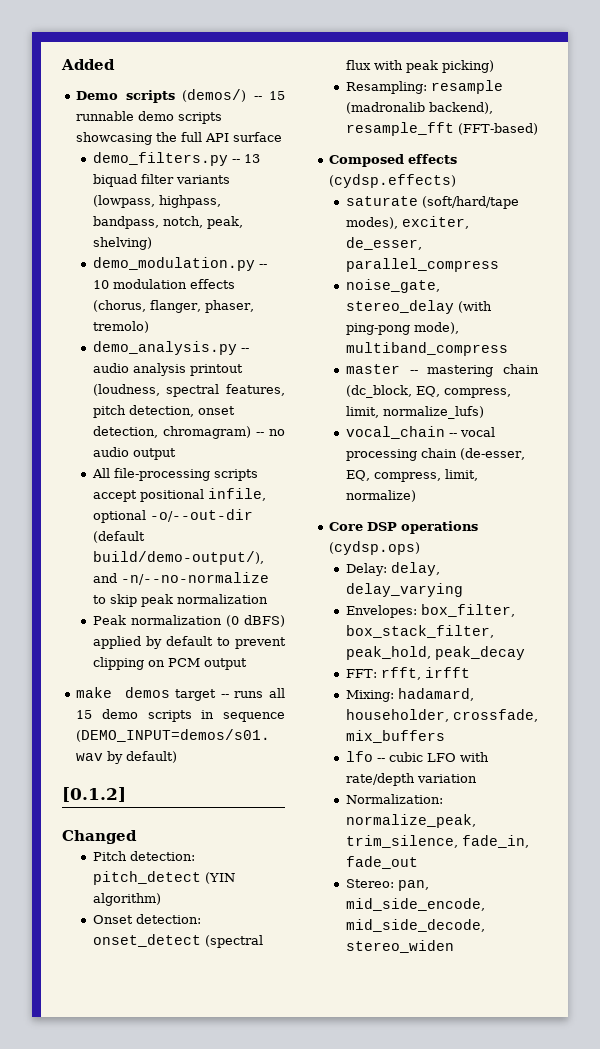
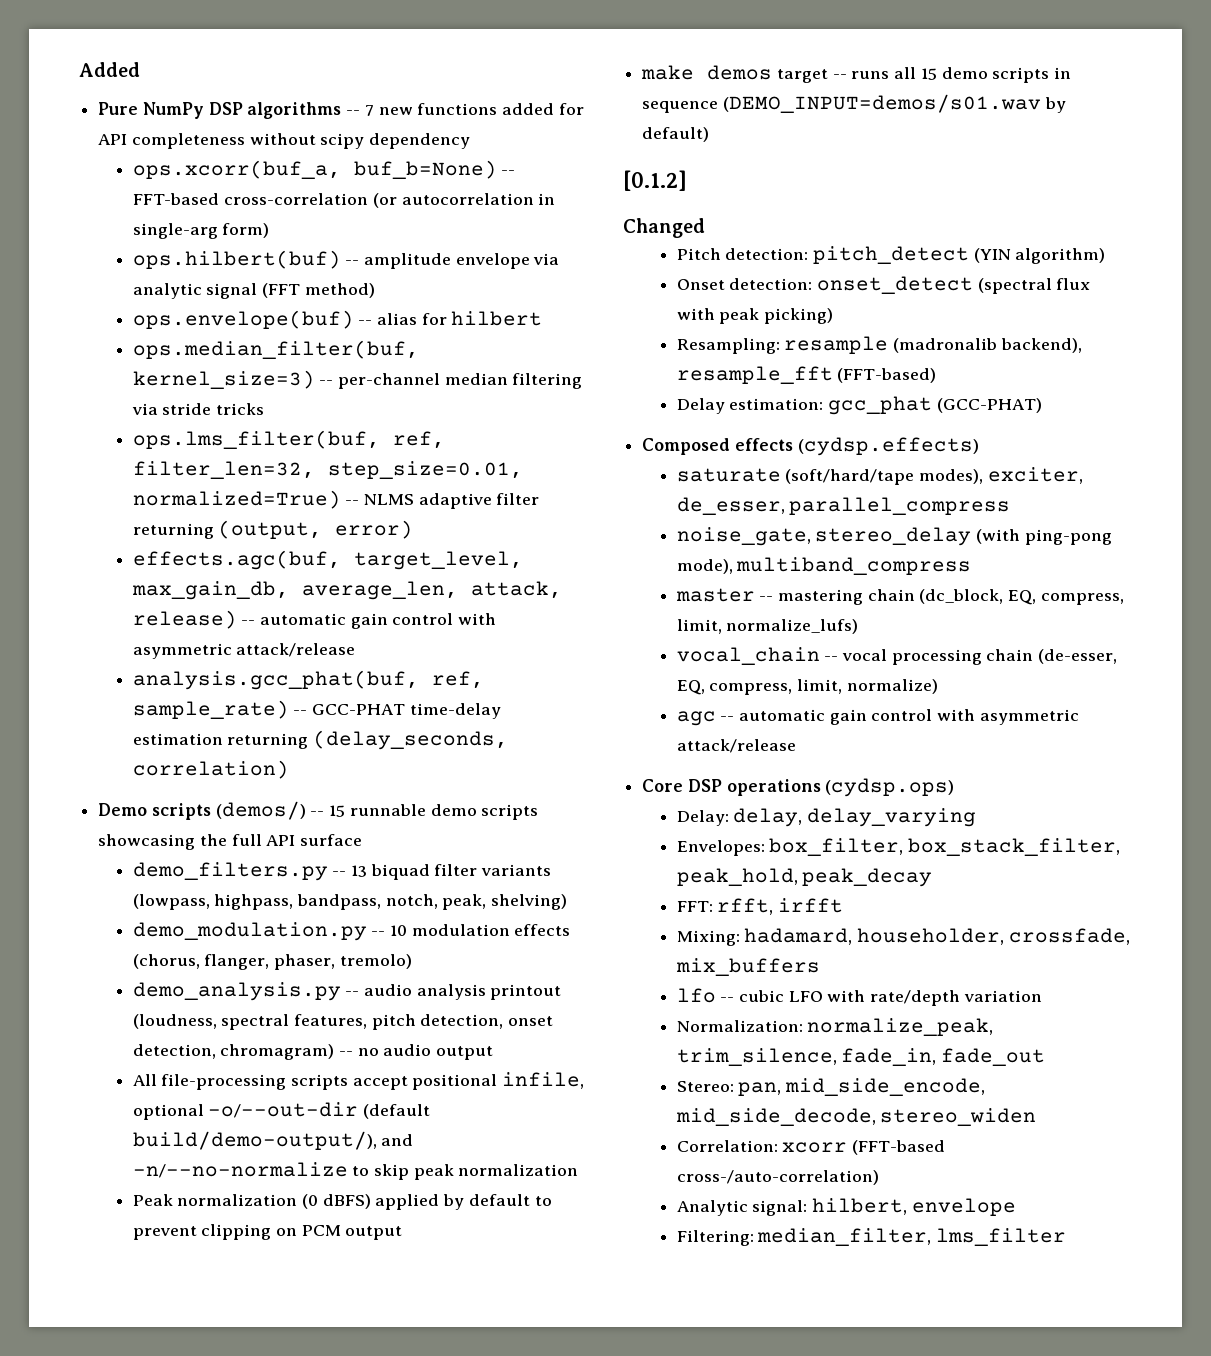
(115, 64) none -> [98,102,584,119] [98,133,471,149] [132,160,516,179] [132,193,556,208] [132,223,270,239] [132,250,560,269] [132,283,375,299] [132,310,543,329] [132,340,419,359] [132,370,583,389] [131,403,264,415] [132,430,445,449] [132,461,523,479] [132,490,540,509] [132,520,414,539] [132,550,523,570] [131,581,562,600] [132,610,497,629] [132,643,356,659] [132,670,484,690] [132,700,501,719] [132,730,508,750] [132,760,289,779] // Pure NumPy DSP algorithms -- 7 new functions added for API completeness without scipy dependency // ops.xcorr(buf_a, buf_b=None) -- FFT-based cross-correlation (or autocorrelation in single-arg form) // ops.hilbert(buf) -- amplitude envelope via analytic signal (FFT method) // ops.envelope(buf) -- alias for hilbert // ops.median_filter(buf, kernel_size=3) -- per-channel median filtering via stride tricks // ops.lms_filter(buf, ref, filter_len=32, step_size=0.01, normalized=True) -- NLMS adaptive filter returning (output, error) // effects.agc(buf, target_level, max_gain_db, average_len, attack, release) -- automatic gain control with asymmetric attack/release // analysis.gcc_phat(buf, ref, sample_rate) -- GCC-PHAT time-delay estimation returning (delay_seconds, correlation)
(538, 129) none -> [676,396,1042,415] // Delay estimation: gcc_phat (GCC-PHAT)
(416, 496) none -> [676,709,1079,726] [676,739,796,753] // agc -- automatic gain control with asymmetric attack/release
(454, 946) none -> [676,1140,945,1155] [676,1170,879,1185] [676,1198,1016,1216] [676,1228,1066,1246] // Correlation: xcorr (FFT-based cross-/auto-correlation) // Analytic signal: hilbert, envelope // Filtering: median_filter, lms_filter

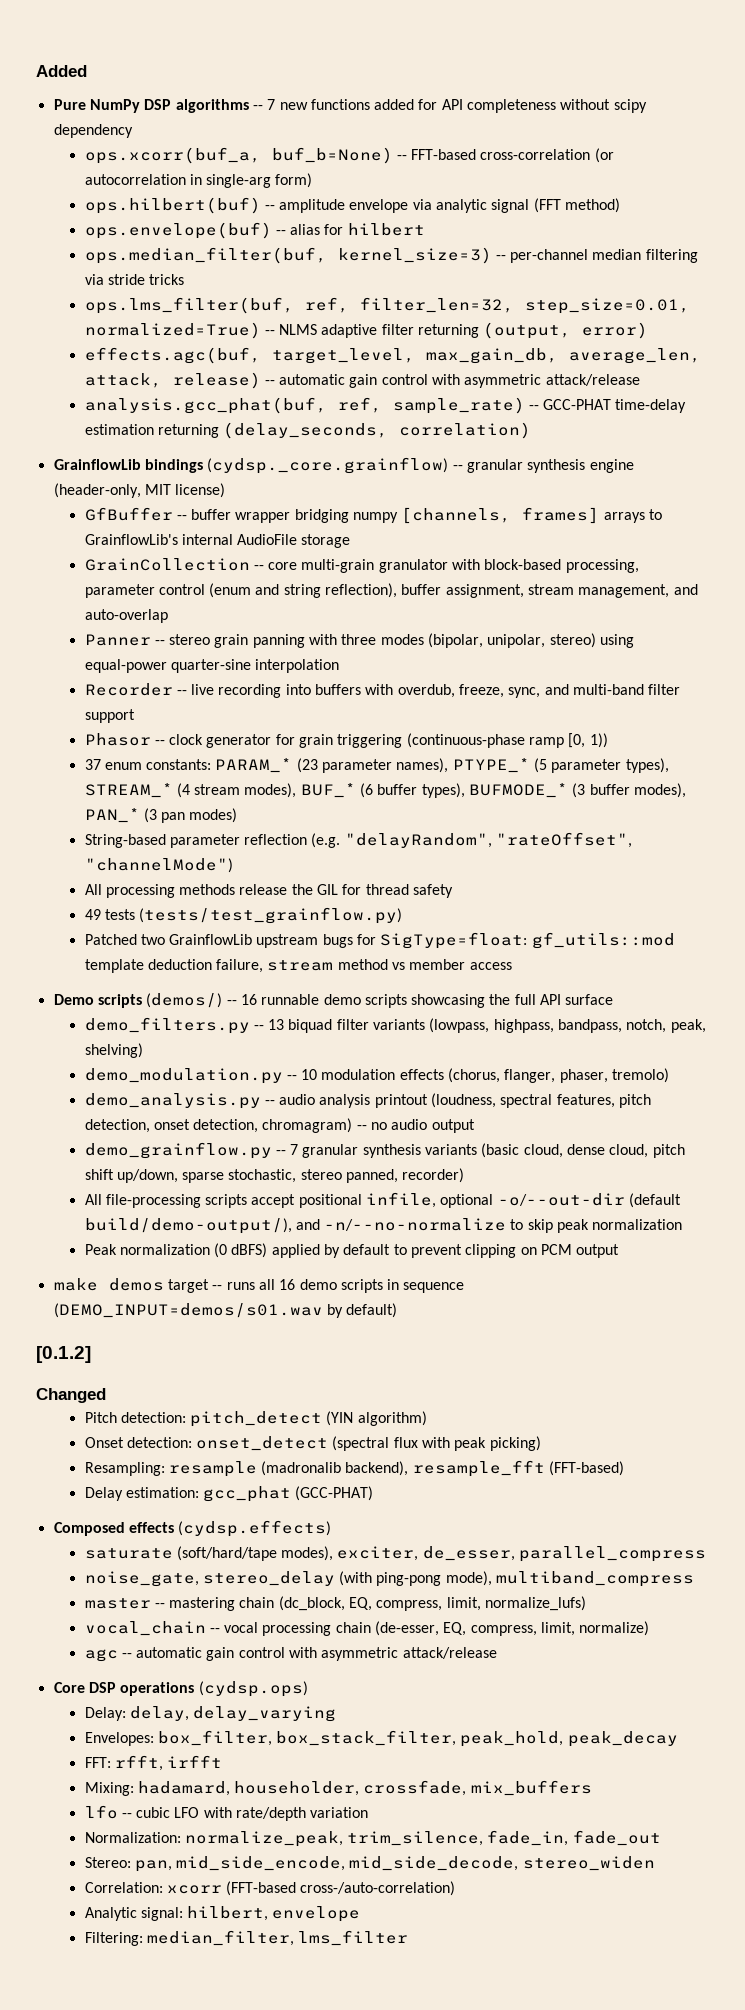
(289, 769) none -> [53,457,634,474] [53,483,226,498] [84,507,663,524] [84,534,351,548] [84,558,639,573] [84,583,698,598] [84,609,168,623] [84,633,635,648] [84,659,340,673] [84,683,681,698] [84,709,135,723] [84,733,608,748] [84,758,669,773] [84,783,687,798] [84,808,238,823] [84,832,633,848] [84,858,233,873] [84,884,454,898] [84,907,403,924] [84,932,675,949] [84,959,512,973] // GrainflowLib bindings (cydsp._core.grainflow) -- granular synthesis engine (header-only, MIT license) // GfBuffer -- buffer wrapper bridging numpy [channels, frames] arrays to GrainflowLib's internal AudioFile storage // GrainCollection -- core multi-grain granulator with block-based processing, parameter control (enum and string reflection), buffer assignment, stream management, and auto-overlap // Panner -- stereo grain panning with three modes (bipolar, unipolar, stereo) using equal-power quarter-sine interpolation // Recorder -- live recording into buffers with overdub, freeze, sync, and multi-band filter support // Phasor -- clock generator for grain triggering (continuous-phase ramp [0, 1)) // 37 enum constants: PARAM_* (23 parameter names), PTYPE_* (5 parameter types), STREAM_* (4 stream modes), BUF_* (6 buffer types), BUFMODE_* (3 buffer modes), PAN_* (3 pan modes) // String-based parameter reflection (e.g. "delayRandom", "rateOffset", "channelMode") // All processing methods release the GIL for thread safety // 49 tests (tests/test_grainflow.py) // Patched two GrainflowLib upstream bugs for SigType=float: gf_utils::mod template deduction failure, stream method vs member access
[329,805,346,817] 15 -> [240,994,257,1005] 16
(494, 1053) none -> [84,1142,685,1159] [84,1168,465,1183] // demo_grainflow.py -- 7 granular synthesis variants (basic cloud, dense cloud, pitch shift up/down, sparse stochastic, stereo panned, recorder)
[920,68,937,80] 15 -> [279,1279,296,1290] 16

